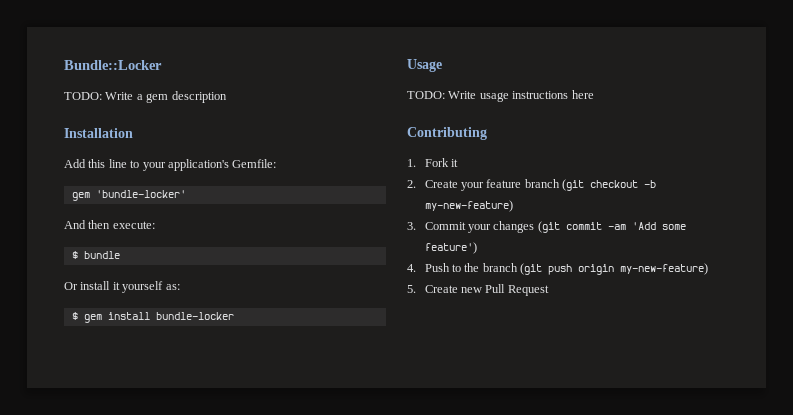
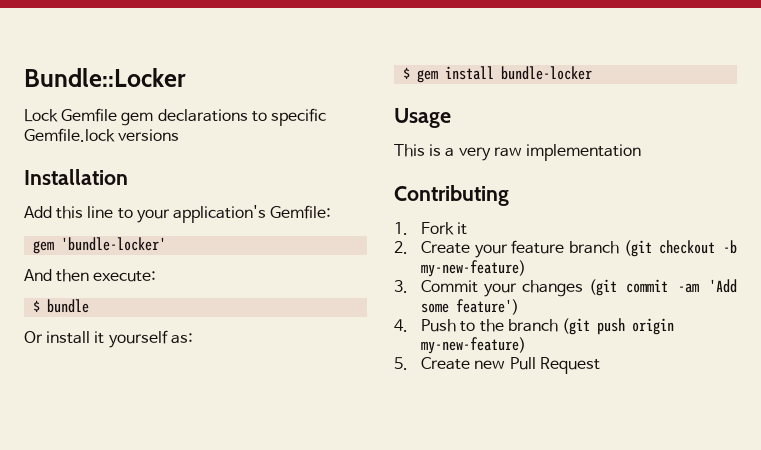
[64,91,227,103] TODO: Write a gem description -> [24,108,326,126] [24,128,180,142] Lock Gemfile gem declarations to specific Gemfile.lock versions
[407,90,594,102] TODO: Write usage instructions here -> [394,144,641,161] This is a very raw implementation

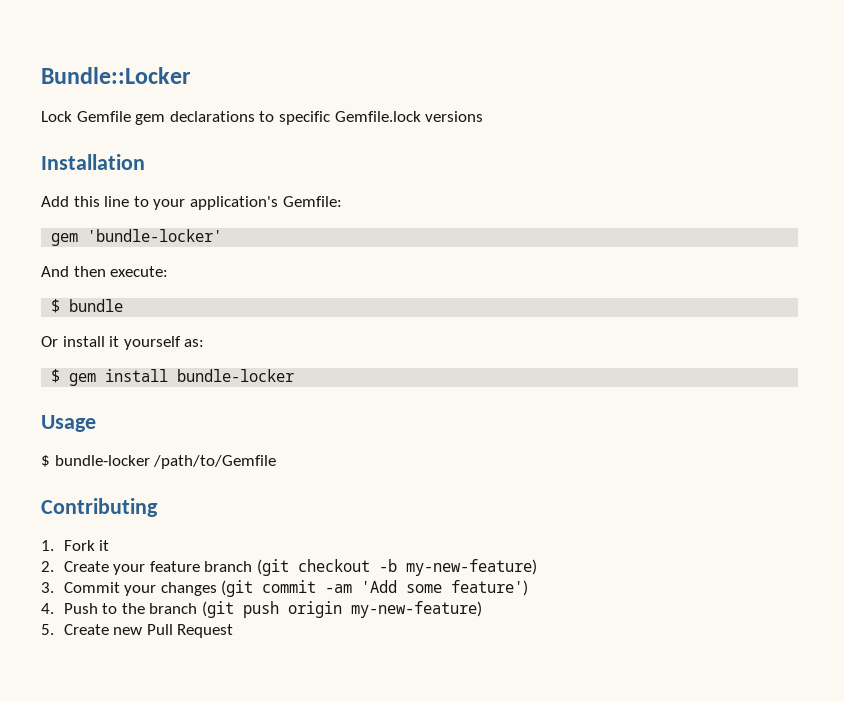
[394,144,641,161] This is a very raw implementation -> [41,455,277,469] $ bundle-locker /path/to/Gemfile

